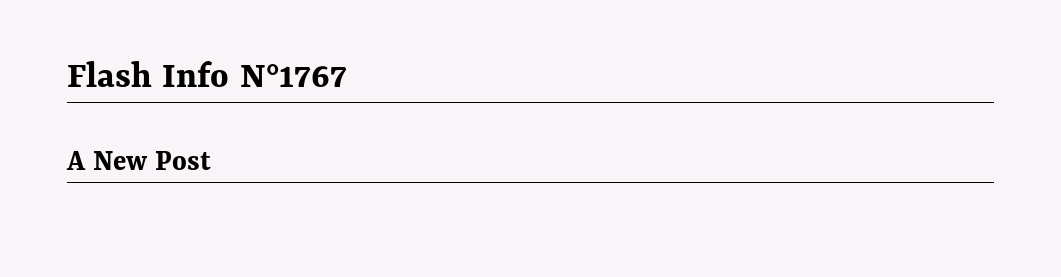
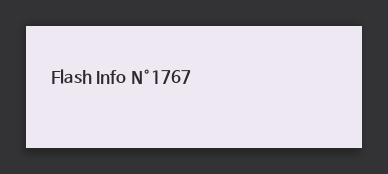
[66,151,212,170] // A New Post -> (191, 76) none

